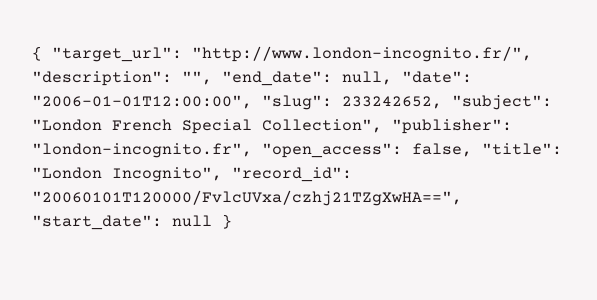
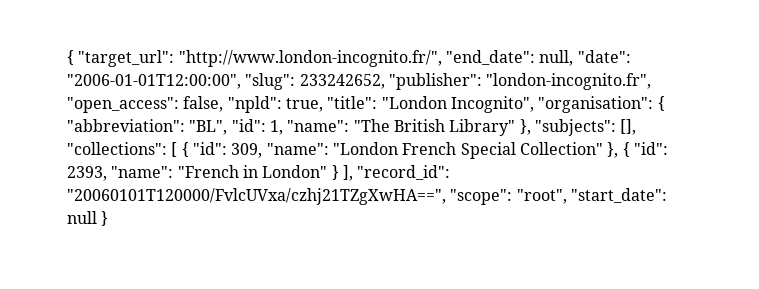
[32,71,212,86] "description": "", -> (442, 58) none
[452,95,552,110] [32,119,382,134] "subject": "London French Special Collection", -> (385, 81) none
(472, 150) none -> [227,96,323,113] "npld": true,
[232,167,352,182] [32,190,462,206] "record_id": "20060101T120000/FvlcUVxa/czhj21TZgXwHA==", -> [538,96,665,113] [67,119,637,136] [67,142,668,159] [67,165,451,181] [67,188,567,205] "organisation": { "abbreviation": "BL", "id": 1, "name": "The British Library" }, "subjects": [], "collections": [ { "id": 309, "name": "London French Special Collection" }, { "id": 2393, "name": "French in London" } ], "record_id": "20060101T120000/FvlcUVxa/czhj21TZgXwHA==", "scope": "root",

